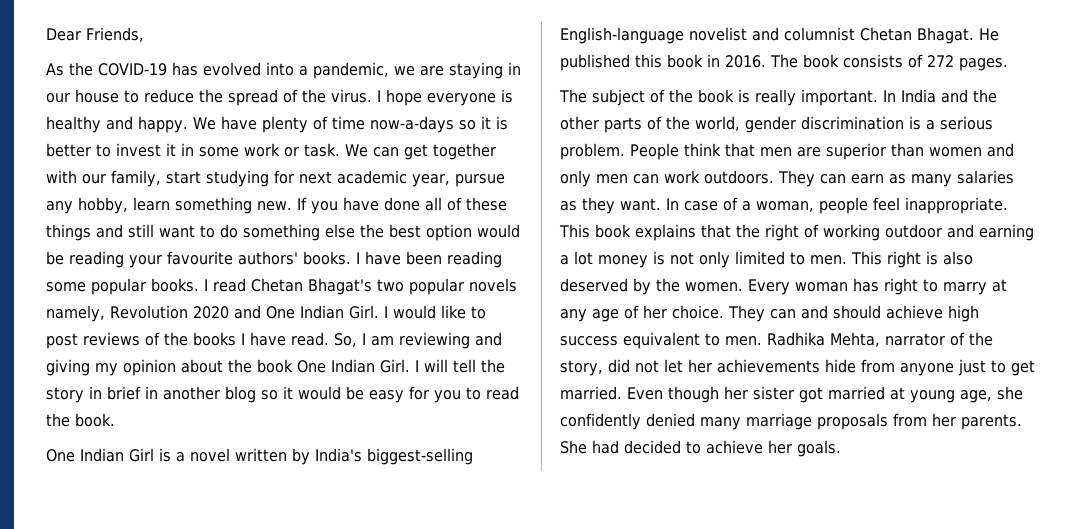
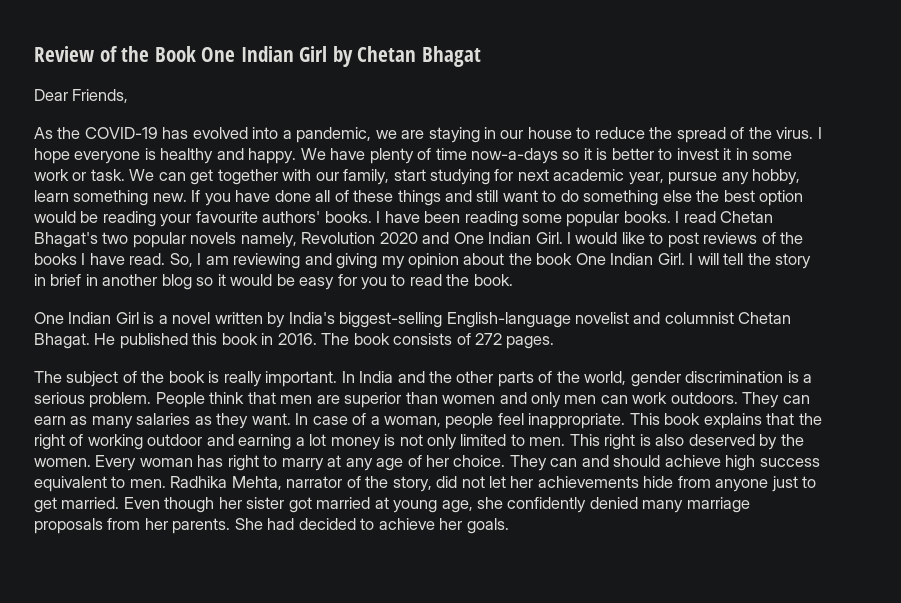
(46, 34) none -> [34,46,481,67] Review of the Book One Indian Girl by Chetan Bhagat //

